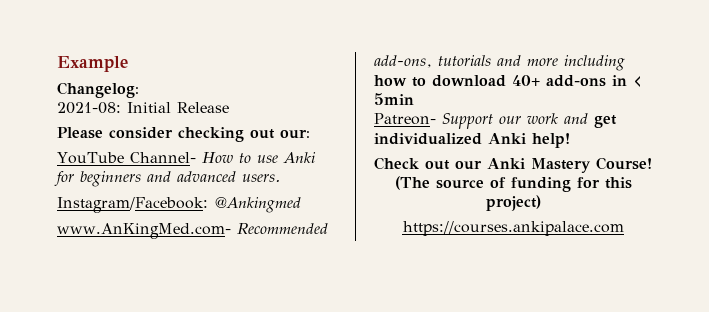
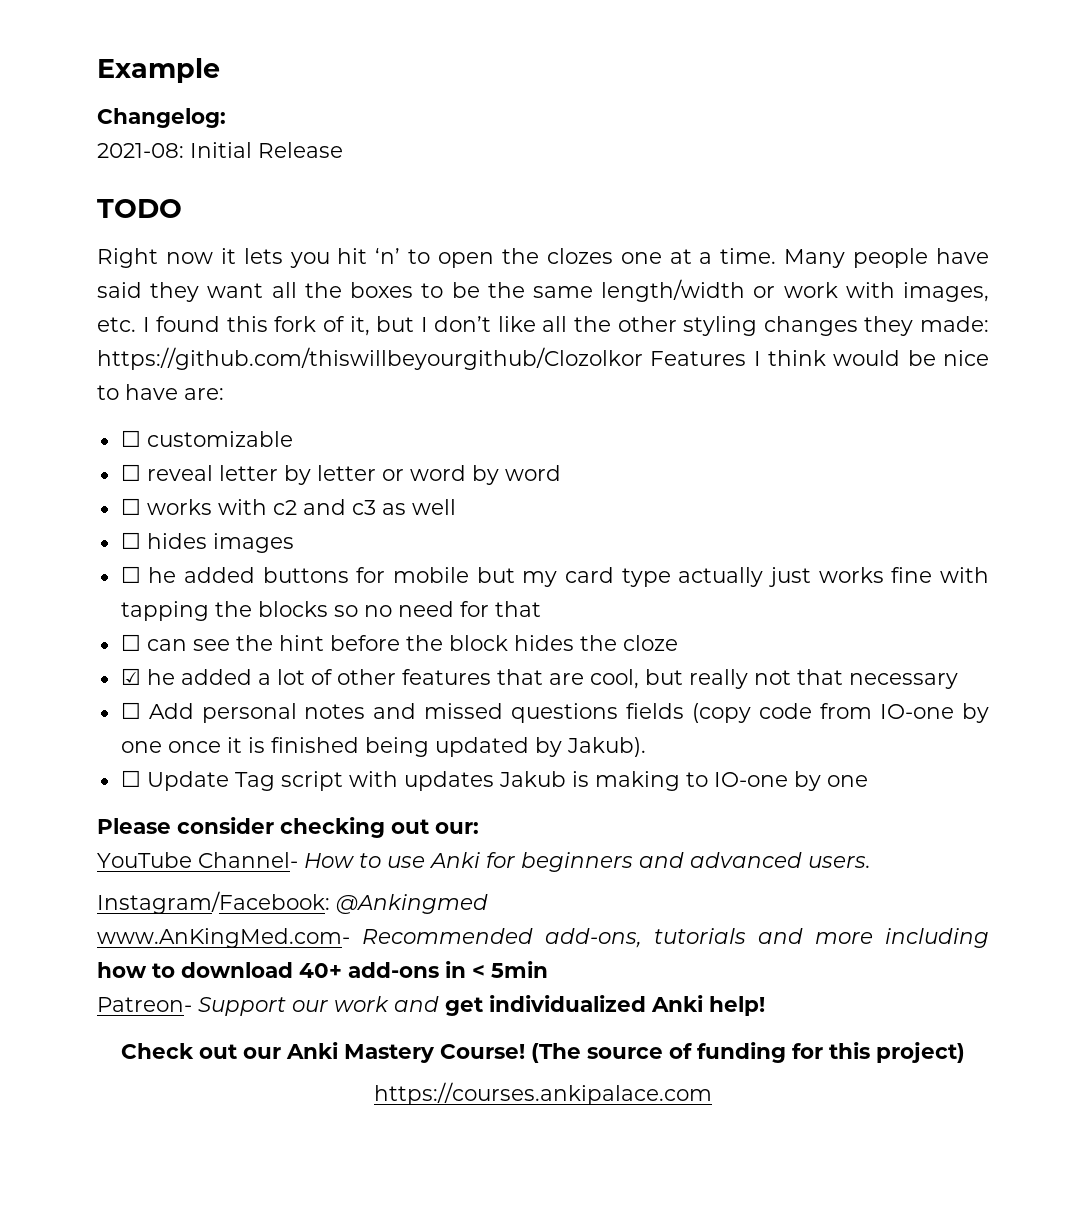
(229, 107) none -> [97,199,182,218] [97,248,989,268] [97,279,989,302] [97,316,989,336] [97,347,990,370] [97,384,224,400] [120,430,293,447] [120,464,561,485] [120,498,456,515] [120,532,294,553] [120,566,990,587] [120,601,541,621] [120,634,678,651] [120,668,958,689] [120,702,989,723] [120,737,646,757] [120,770,868,791] // TODO // Right now it lets you hit ‘n’ to open the clozes one at a time. Many people have said they want all the boxes to be the same length/width or work with images, etc. I found this fork of it, but I don’t like all the other styling changes they made: https://github.com/thiswillbeyourgithub/Clozolkor Features I think would be nice to have are: // ☐ customizable // ☐ reveal letter by letter or word by word // ☐ works with c2 and c3 as well // ☐ hides images // ☐ he added buttons for mobile but my card type actually just works fine with tapping the blocks so no need for that // ☐ can see the hint before the block hides the cloze // ☑ he added a lot of other features that are cool, but really not that necessary // ☐ Add personal notes and missed questions fields (copy code from IO-one by one once it is finished being updated by Jakub). // ☐ Update Tag script with updates Jakub is making to IO-one by one

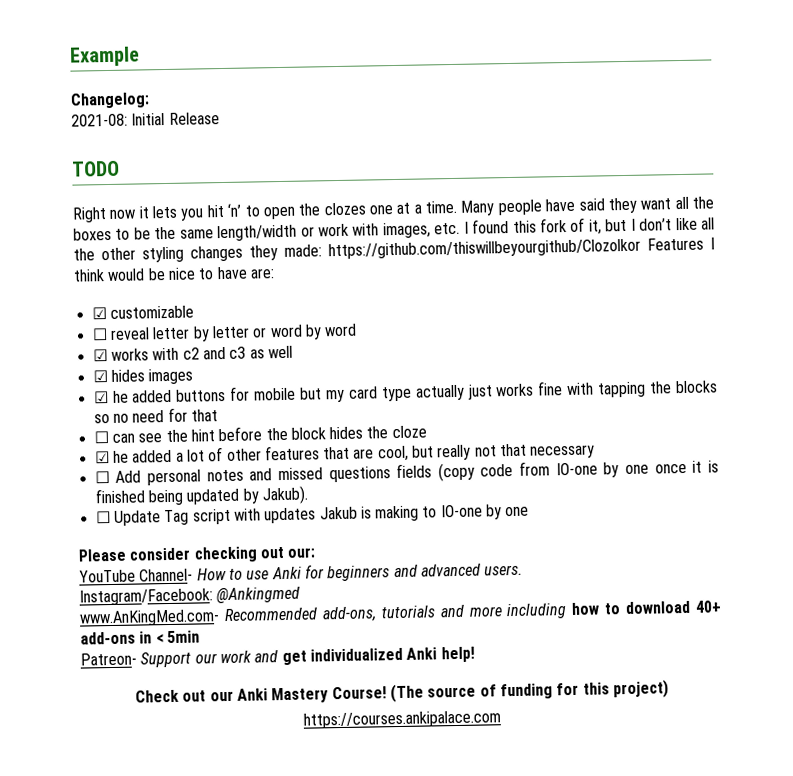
[120,430,141,447] ☐ -> [91,307,107,320] ☑
[120,498,141,515] ☐ -> [92,349,108,362] ☑
[120,532,141,549] ☐ -> [92,370,108,383] ☑
[120,566,141,583] ☐ -> [93,391,109,404] ☑

